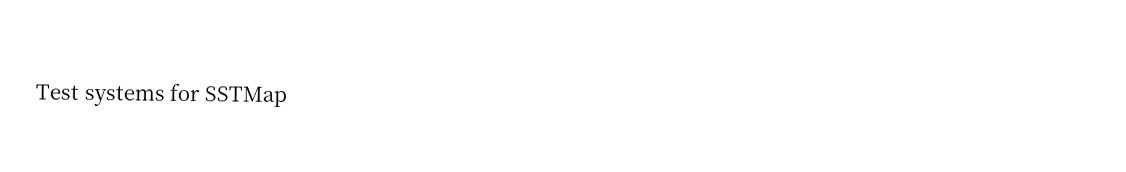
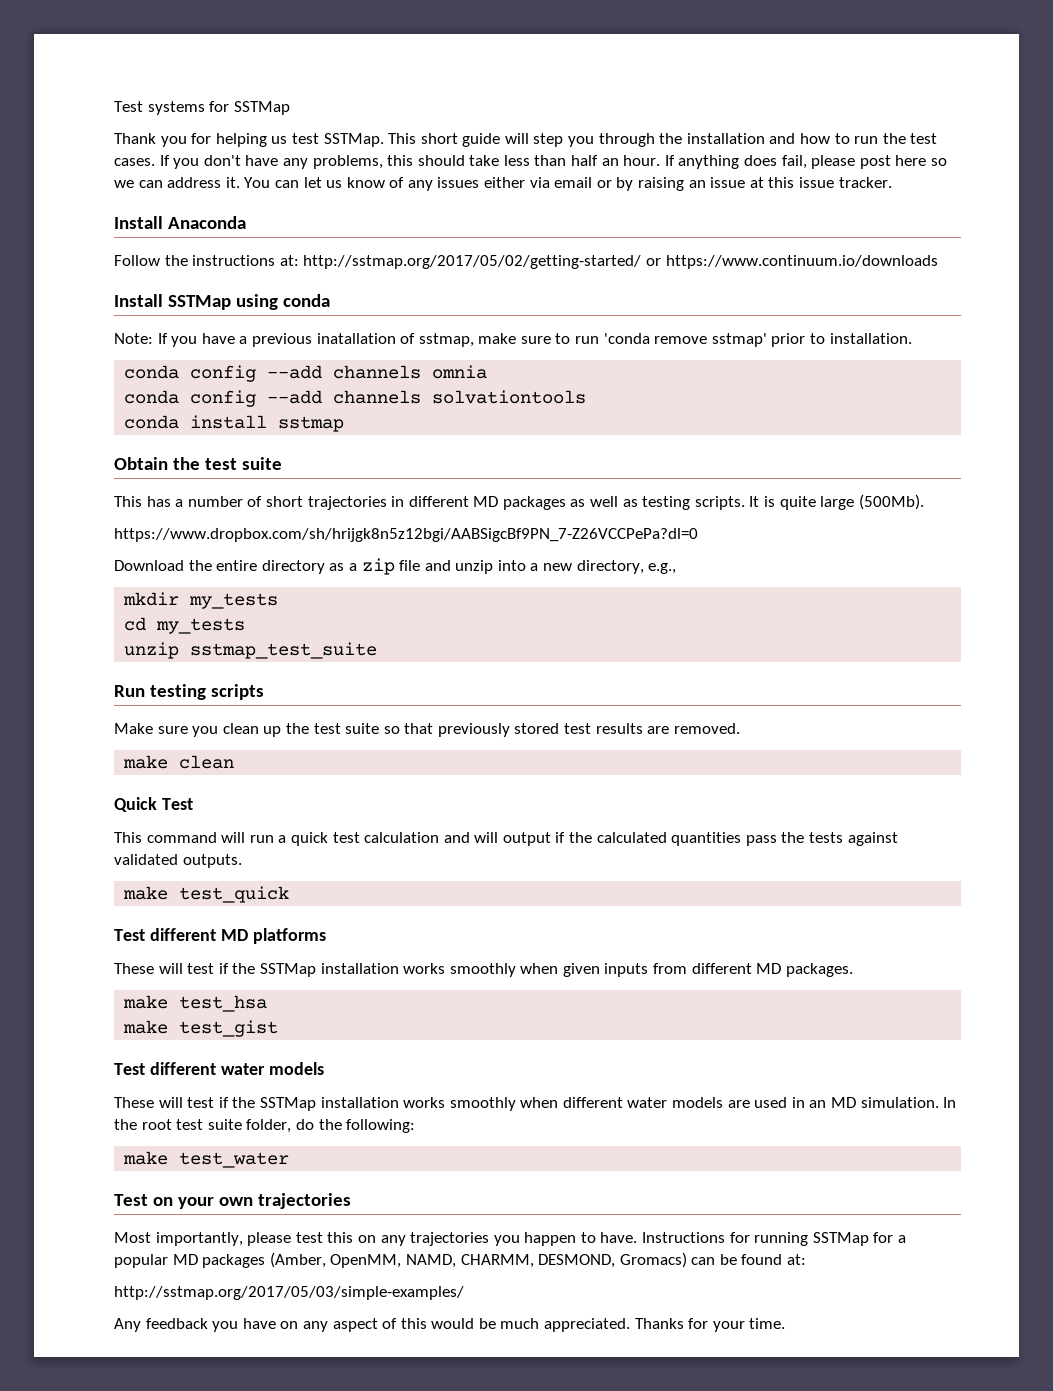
(287, 97) none -> [114,133,938,147] [114,155,947,169] [114,177,892,191] [114,216,246,229] [114,255,938,269] [114,294,330,310] [114,333,912,347] [124,365,488,382] [124,390,587,407] [124,415,345,432] [114,457,282,470] [114,494,924,510] [114,528,698,542] [114,558,677,575] [123,592,279,609] [124,617,246,634] [124,642,378,659] [114,684,264,700] [114,723,740,737] [123,755,235,769] [114,797,193,812] [114,832,898,846] [114,854,242,868] [123,886,290,903] [114,928,326,944] [114,963,853,977] [123,995,268,1012] [123,1020,279,1037] [114,1062,324,1075] [114,1097,957,1111] [114,1119,416,1133] [123,1151,290,1168] [114,1193,351,1209] [114,1232,907,1246] [114,1252,807,1268] [114,1286,464,1300] [114,1318,786,1332] // Thank you for helping us test SSTMap. This short guide will step you through the installation and how to run the test cases. If you don't have any problems, this should take less than half an hour. If anything does fail, please post here so we can address it. You can let us know of any issues either via email or by raising an issue at this issue tracker. // Install Anaconda // Follow the instructions at: http://sstmap.org/2017/05/02/getting-started/ or https://www.continuum.io/downloads // Install SSTMap using conda // Note: If you have a previous inatallation of sstmap, make sure to run 'conda remove sstmap' prior to installation. // conda config --add channels omnia // conda config --add channels solvationtools // conda install sstmap // Obtain the test suite // This has a number of short trajectories in different MD packages as well as testing scripts. It is quite large (500Mb). // https://www.dropbox.com/sh/hrijgk8n5z12bgi/AABSigcBf9PN_7-Z26VCCPePa?dl=0 // Download the entire directory as a zip file and unzip into a new directory, e.g., // mkdir my_tests // cd my_tests // unzip sstmap_test_suite // Run testing scripts // Make sure you clean up the test suite so that previously stored test results are removed. // make clean // Quick Test // This command will run a quick test calculation and will output if the calculated quantities pass the tests against validated outputs. // make test_quick // Test different MD platforms // These will test if the SSTMap installation works smoothly when given inputs from different MD packages. // make test_hsa // make test_gist // Test different water models // These will test if the SSTMap installation works smoothly when different water models are used in an MD simulation. In the root test suite folder, do the following: // make test_water // Test on your own trajectories // Most importantly, please test this on any trajectories you happen to have. Instructions for running SSTMap for a popular MD packages (Amber, OpenMM, NAMD, CHARMM, DESMOND, Gromacs) can be found at: // http://sstmap.org/2017/05/03/simple-examples/ // Any feedback you have on any aspect of this would be much appreciated. Thanks for your time.

